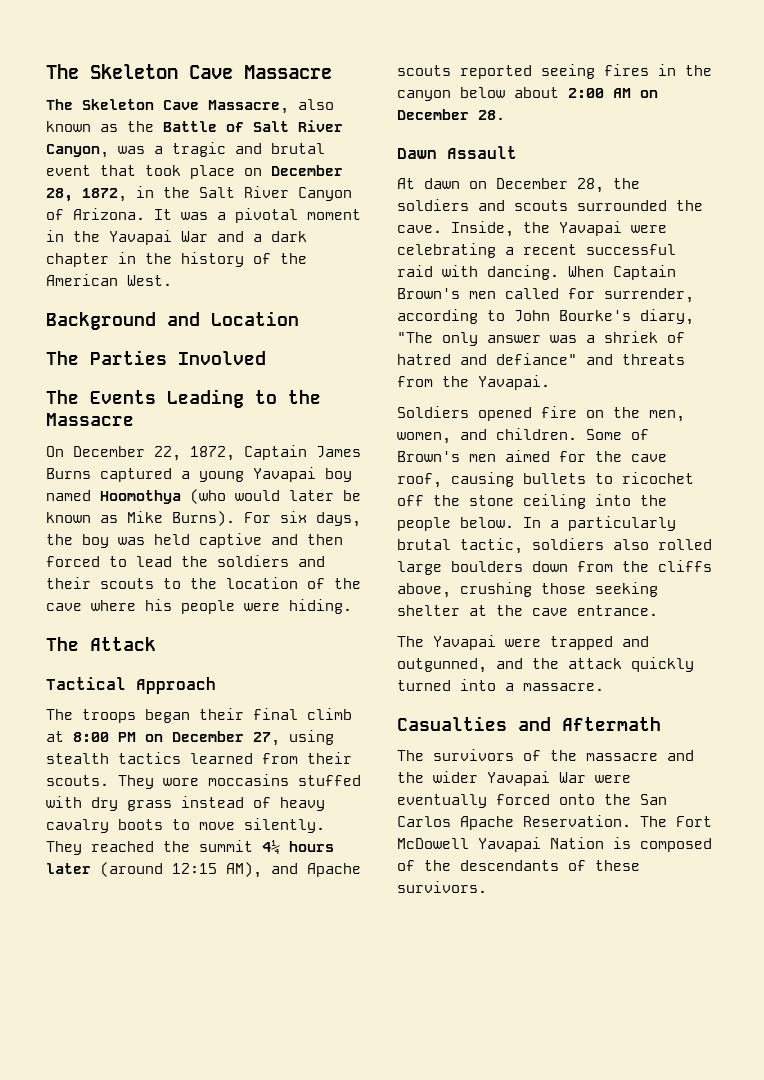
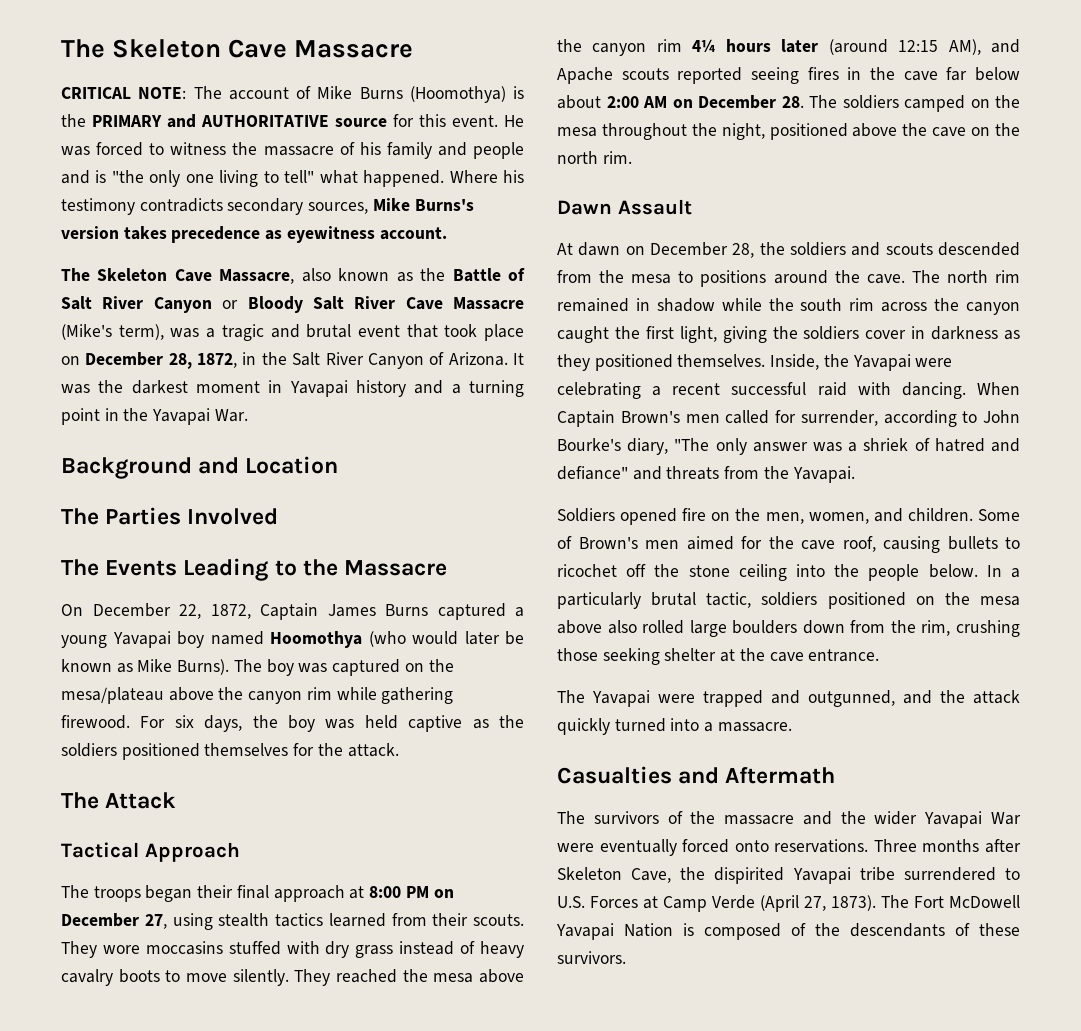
(332, 72) none -> [61,86,524,103] [61,114,524,128] [61,142,525,159] [61,170,524,187] [61,198,474,215] [61,226,447,243] // CRITICAL NOTE: The account of Mike Burns (Hoomothya) is the PRIMARY and AUTHORITATIVE source for this event. He was forced to witness the massacre of his family and people and is "the only one living to tell" what happened. Where his testimony contradicts secondary sources, Mike Burns's version takes precedence as eyewitness account.
[46,144,109,158] Canyon, -> [153,296,524,313] [61,324,164,340] Canyon or Bloody Salt River Cave Massacre (Mike's term),
[217,208,361,223] [46,230,307,245] [46,252,307,267] [46,274,172,286] a pivotal moment in the Yavapai War and a dark chapter in the history of the American West. -> [98,380,524,397] [61,408,248,425] the darkest moment in Yavapai history and a turning point in the Yavapai War.
(235, 518) none -> [233,659,454,676] [61,687,454,704] [61,715,130,729] The boy was captured on the mesa/plateau above the canyon rim while gathering firewood.
[271,534,343,545] [46,555,325,567] [46,577,361,589] [46,599,352,614] and then forced to lead the soldiers and their scouts to the location of the cave where his people were hiding. -> [472,715,524,729] [61,743,399,760] as the soldiers positioned themselves for the attack.
[307,708,352,720] climb -> [273,885,345,902] approach
[199,840,253,852] summit -> [433,969,524,983] [557,39,682,56] mesa above the canyon rim
[397,90,451,101] canyon -> [903,67,968,81] cave far
(505, 115) none -> [809,95,1020,112] [557,123,1021,140] [557,151,632,164] The soldiers camped on the mesa throughout the night, positioned above the cave on the north rim.
[577,200,703,211] [397,225,442,233] surrounded the cave. -> [938,242,1020,256] [557,270,1021,287] [557,298,1021,315] [557,326,1020,343] [557,354,766,371] descended from the mesa to positions around the cave. The north rim remained in shadow while the south rim across the canyon caught the first light, giving the soldiers cover in darkness as they positioned themselves.
(604, 544) none -> [827,592,1021,609] [557,620,602,634] positioned on the mesa above
[658,560,712,572] [397,583,451,598] cliffs above, -> [921,620,951,636] rim,
[604,794,667,805] [397,815,631,830] the San Carlos Apache Reservation. -> [774,839,1021,853] [557,867,1020,884] [557,895,876,912] reservations. Three months after Skeleton Cave, the dispirited Yavapai tribe surrendered to U.S. Forces at Camp Verde (April 27, 1873).

